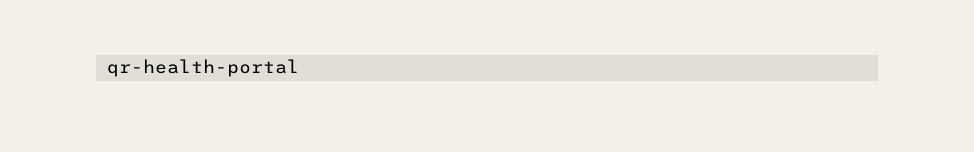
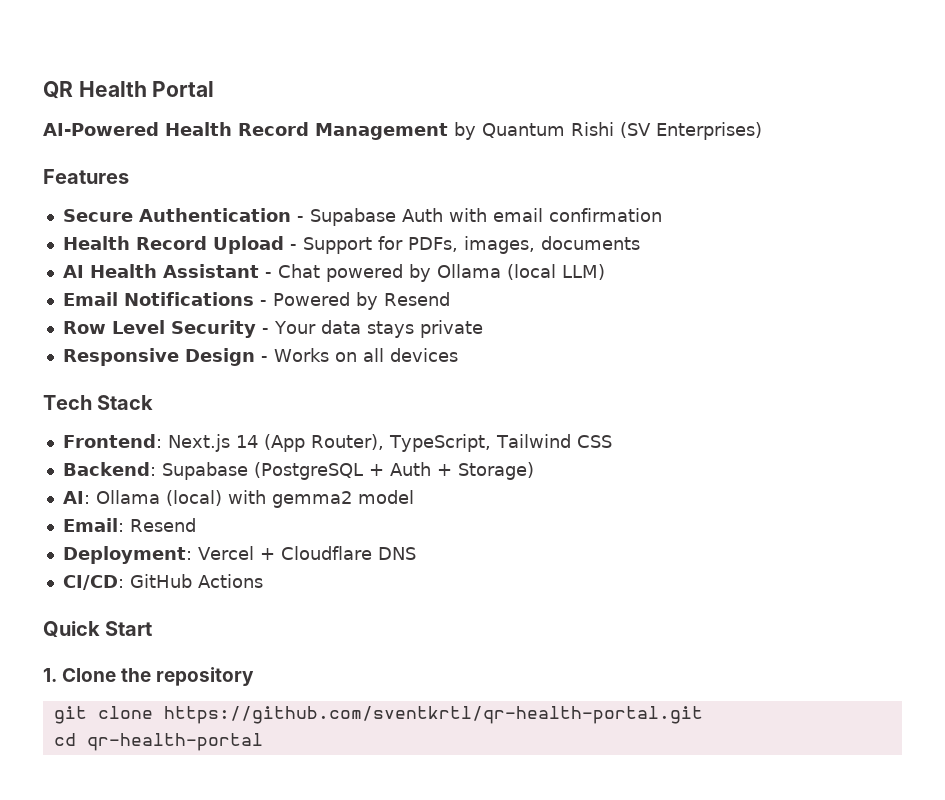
(106, 68) none -> [43,81,215,99] [43,122,762,140] [43,169,129,184] [62,208,662,226] [62,236,640,254] [62,264,605,282] [62,292,450,310] [62,320,483,338] [62,348,458,366] [43,395,154,410] [62,434,612,452] [62,462,534,480] [62,490,414,508] [62,518,196,532] [62,546,416,564] [62,574,263,590] [43,621,153,638] [43,667,255,686] [53,706,703,724] [53,733,76,746] QR Health Portal // AI-Powered Health Record Management by Quantum Rishi (SV Enterprises) // Features // Secure Authentication - Supabase Auth with email confirmation // Health Record Upload - Support for PDFs, images, documents // AI Health Assistant - Chat powered by Ollama (local LLM) // Email Notifications - Powered by Resend // Row Level Security - Your data stays private // Responsive Design - Works on all devices // Tech Stack // Frontend: Next.js 14 (App Router), TypeScript, Tailwind CSS // Backend: Supabase (PostgreSQL + Auth + Storage) // AI: Ollama (local) with gemma2 model // Email: Resend // Deployment: Vercel + Cloudflare DNS // CI/CD: GitHub Actions // Quick Start // 1. Clone the repository // git clone https://github.com/sventkrtl/qr-health-portal.git // cd

